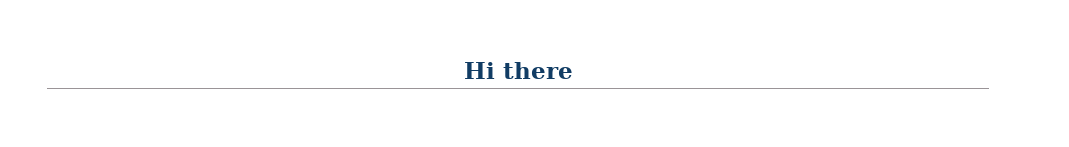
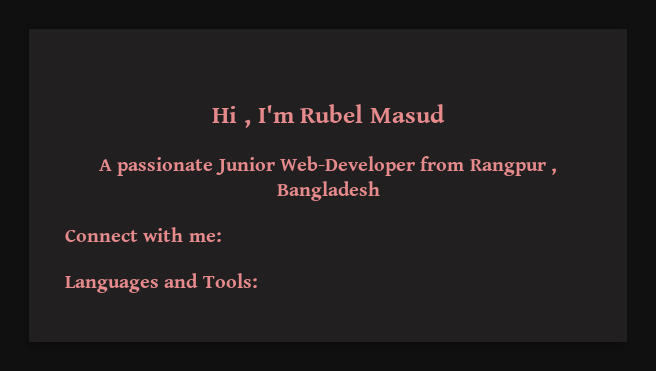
[502,62,573,79] there -> [243,104,445,128] [99,156,557,176] [276,181,380,201] [65,227,222,242] [65,273,258,293] , I'm Rubel Masud // A passionate Junior Web-Developer from Rangpur , Bangladesh // Connect with me: // Languages and Tools:

